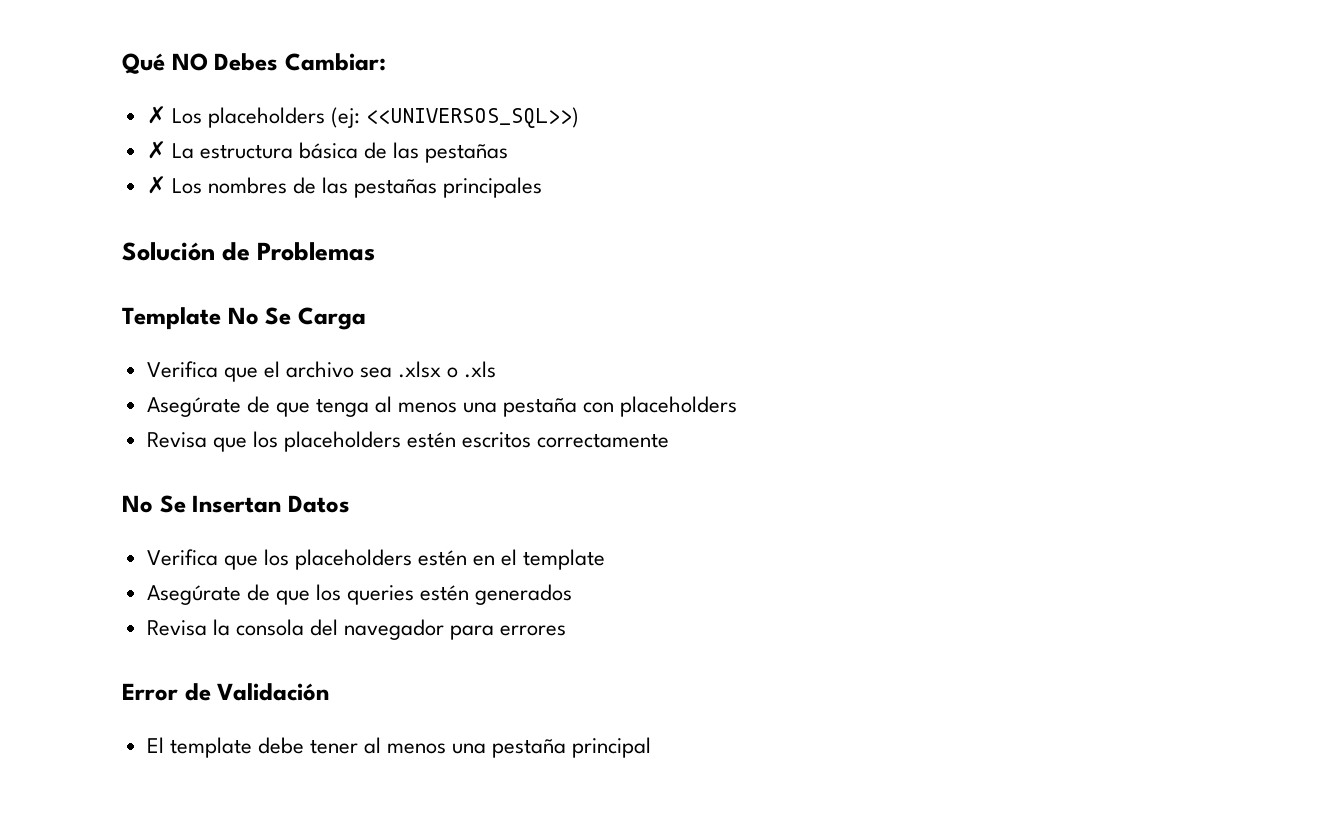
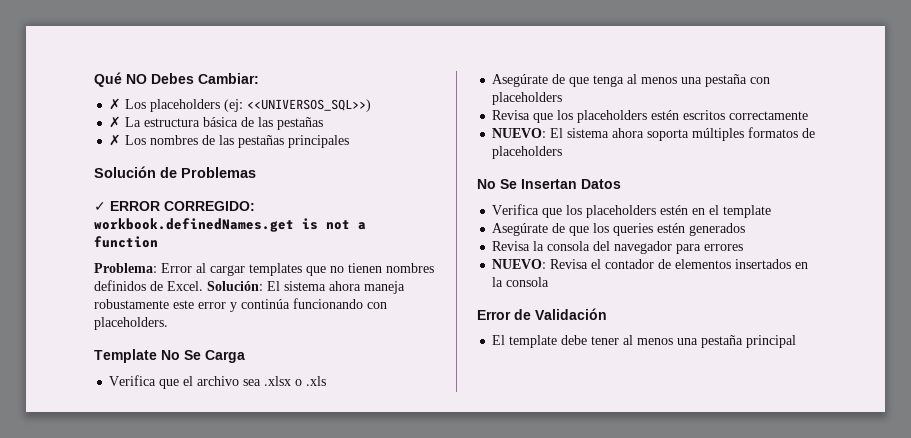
(376, 251) none -> [94,201,255,211] [94,218,366,232] [94,236,158,248] [94,263,434,276] [94,280,405,294] [94,298,387,312] [94,317,168,330] // ✓ ERROR CORREGIDO: workbook.definedNames.get is not a function // Problema: Error al cargar templates que no tienen nombres definidos de Excel. Solución: El sistema ahora maneja robustamente este error y continúa funcionando con placeholders.
(670, 440) none -> [492,127,816,141] [492,146,563,159] // NUEVO: El sistema ahora soporta múltiples formatos de placeholders
(567, 630) none -> [492,259,809,269] [492,277,550,287] // NUEVO: Revisa el contador de elementos insertados en la consola

